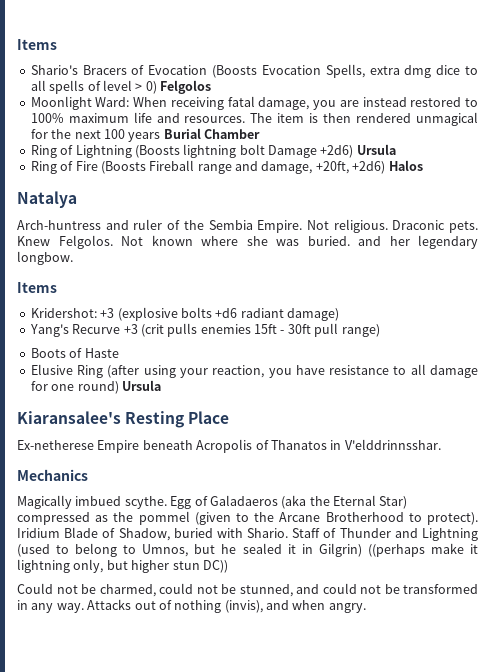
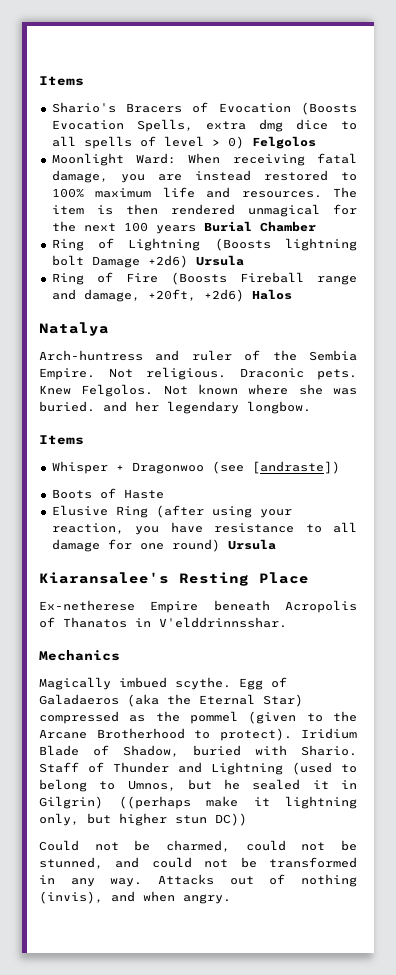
[30,307,339,321] [29,323,380,337] Kridershot: +3 (explosive bolts +d6 radiant damage) // Yang's Recurve +3 (crit pulls enemies 15ft - 30ft pull range) -> [51,461,340,474] Whisper + Dragonwoo (see [andraste])

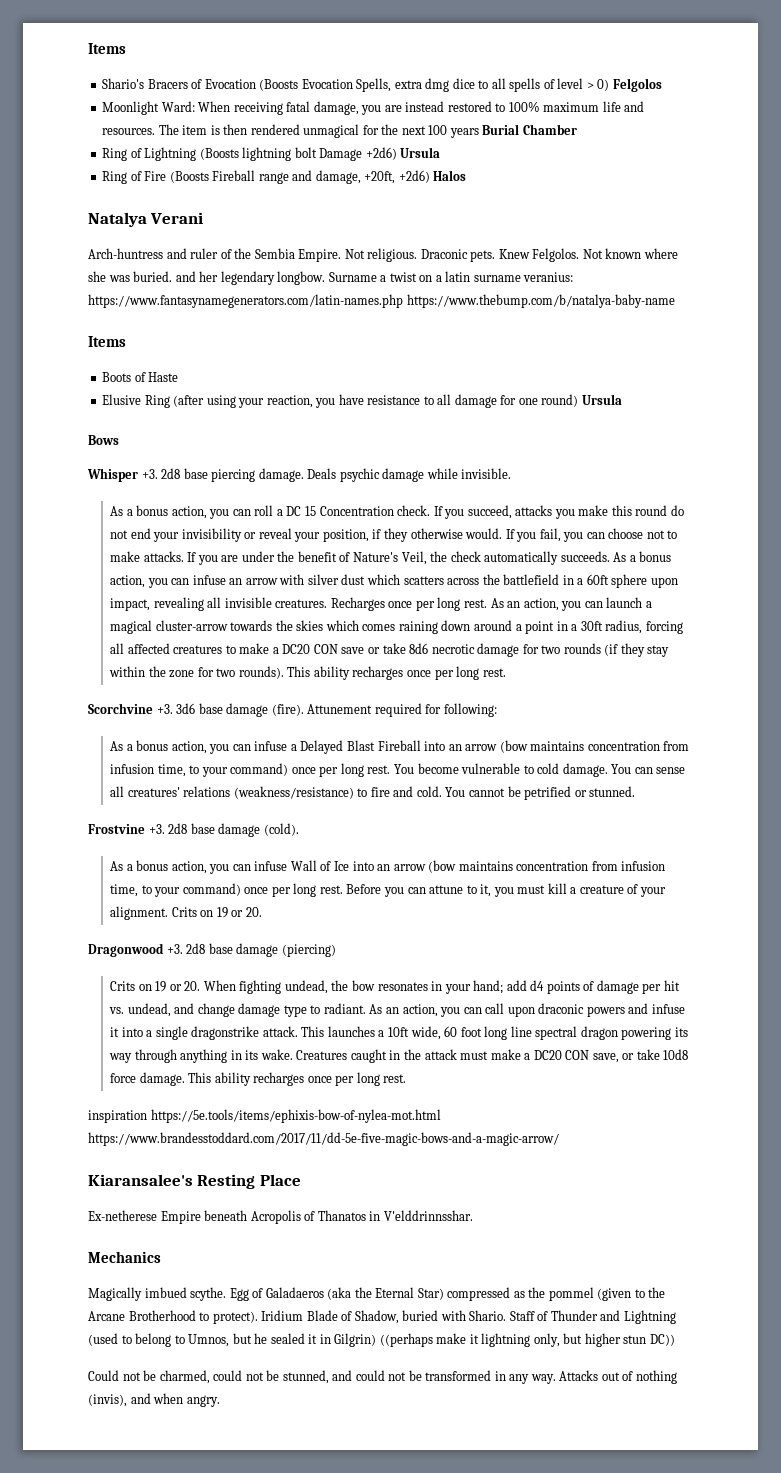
(109, 329) none -> [150,212,204,224] Verani
[39,435,84,445] [51,461,340,474] // Items // Whisper + Dragonwoo (see [andraste]) -> [328,271,574,282] [88,294,675,308] [88,336,126,347] Surname a twist on a latin surname veranius: https://www.fantasynamegenerators.com/latin-names.php https://www.thebump.com/b/natalya-baby-name // Items
(276, 544) none -> [88,435,119,445] [87,468,512,482] [110,505,684,519] [110,528,678,542] [110,551,672,565] [110,574,678,588] [110,597,652,611] [110,620,683,634] [110,643,670,657] [109,666,506,680] [88,703,497,717] [110,740,690,754] [110,763,686,777] [110,786,636,800] [88,823,299,837] [110,860,666,874] [110,883,666,897] [110,906,262,920] [88,943,336,957] [110,980,680,994] [109,1003,685,1017] [110,1026,688,1040] [109,1049,689,1063] [110,1072,407,1086] [88,1109,441,1123] [88,1132,559,1146] // Bows // Whisper +3. 2d8 base piercing damage. Deals psychic damage while invisible. // As a bonus action, you can roll a DC 15 Concentration check. If you succeed, attacks you make this round do not end your invisibility or reveal your position, if they otherwise would. If you fail, you can choose not to make attacks. If you are under the benefit of Nature's Veil, the check automatically succeeds. As a bonus action, you can infuse an arrow with silver dust which scatters across the battlefield in a 60ft sphere upon impact, revealing all invisible creatures. Recharges once per long rest. As an action, you can launch a magical cluster-arrow towards the skies which comes raining down around a point in a 30ft radius, forcing all affected creatures to make a DC20 CON save or take 8d6 necrotic damage for two rounds (if they stay within the zone for two rounds). This ability recharges once per long rest. // Scorchvine +3. 3d6 base damage (fire). Attunement required for following: // As a bonus action, you can infuse a Delayed Blast Fireball into an arrow (bow maintains concentration from infusion time, to your command) once per long rest. You become vulnerable to cold damage. You can sense all creatures' relations (weakness/resistance) to fire and cold. You cannot be petrified or stunned. // Frostvine +3. 2d8 base damage (cold). // As a bonus action, you can infuse Wall of Ice into an arrow (bow maintains concentration from infusion time, to your command) once per long rest. Before you can attune to it, you must kill a creature of your alignment. Crits on 19 or 20. // Dragonwood +3. 2d8 base damage (piercing) // Crits on 19 or 20. When fighting undead, the bow resonates in your hand; add d4 points of damage per hit vs. undead, and change damage type to radiant. As an action, you can call upon draconic powers and infuse it into a single dragonstrike attack. This launches a 10ft wide, 60 foot long line spectral dragon powering its way through anything in its wake. Creatures caught in the attack must make a DC20 CON save, or take 10d8 force damage. This ability recharges once per long rest. // inspiration https://5e.tools/items/ephixis-bow-of-nylea-mot.html https://www.brandesstoddard.com/2017/11/dd-5e-five-magic-bows-and-a-magic-arrow/

